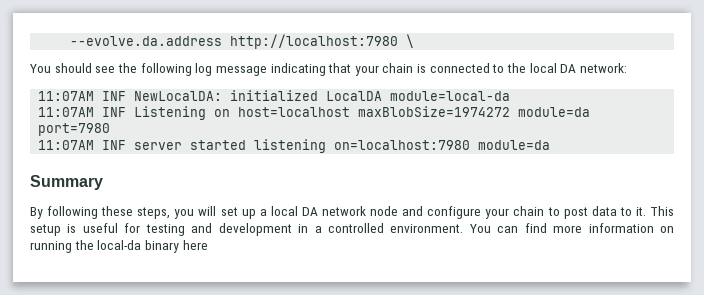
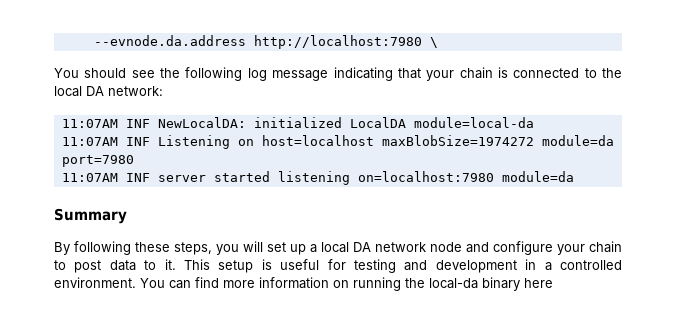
[70,36,223,46] --evolve.da.address -> [93,35,246,46] --evnode.da.address

